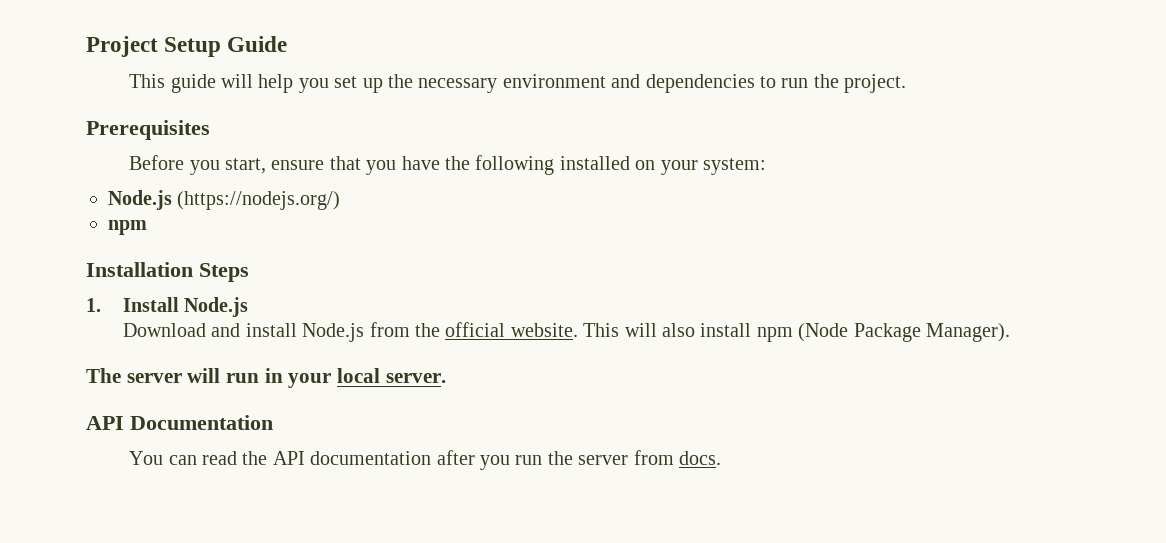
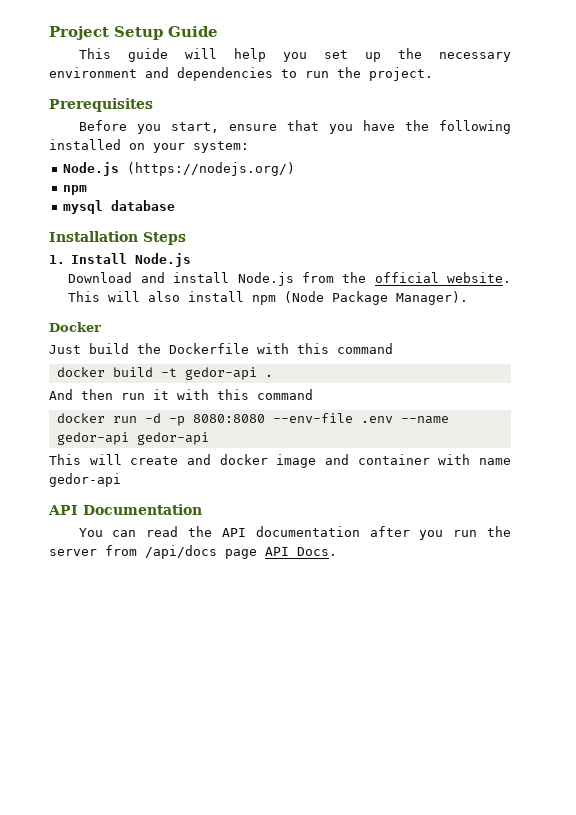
(147, 227) none -> [62,200,175,214] // mysql database
[86,368,446,388] The server will run in your local server. -> [49,322,101,332] [49,343,393,354] [56,367,273,380] [49,389,313,400] [56,413,449,426] [56,432,209,445] [49,454,511,468] [49,473,121,487] Docker // Just build the Dockerfile with this command // docker build -t gedor-api . // And then run it with this command // docker run -d -p 8080:8080 --env-file .env --name gedor-api gedor-api // This will create and docker image and container with name gedor-api
[678,451,721,465] docs. -> [145,545,337,559] /api/docs page API Docs.

